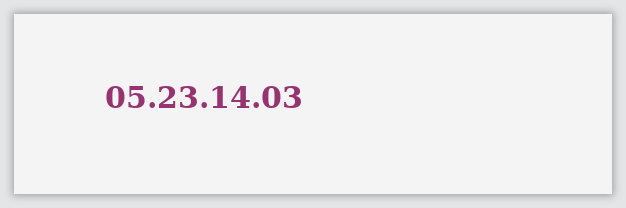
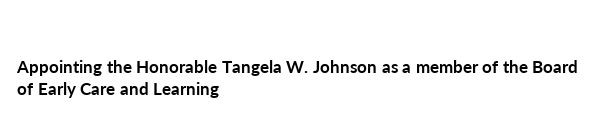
[105,86,303,108] 05.23.14.03 -> [16,60,579,76] [17,82,220,98] Appointing the Honorable Tangela W. Johnson as a member of the Board of Early Care and Learning

